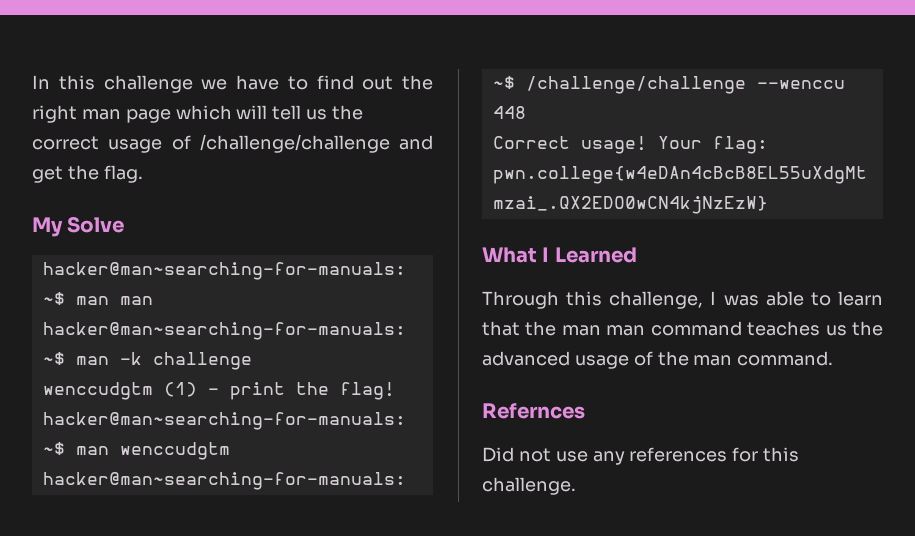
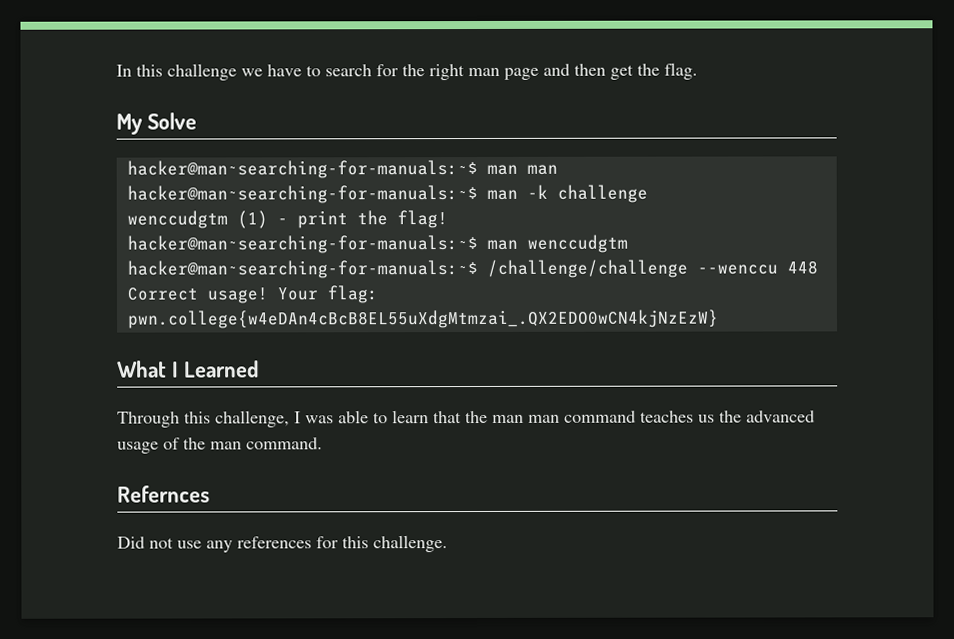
[316,75,394,90] find out -> [325,64,399,77] search for
[175,105,364,120] [32,134,433,153] which will tell us the correct usage of /challenge/challenge and -> [543,63,606,76] and then

